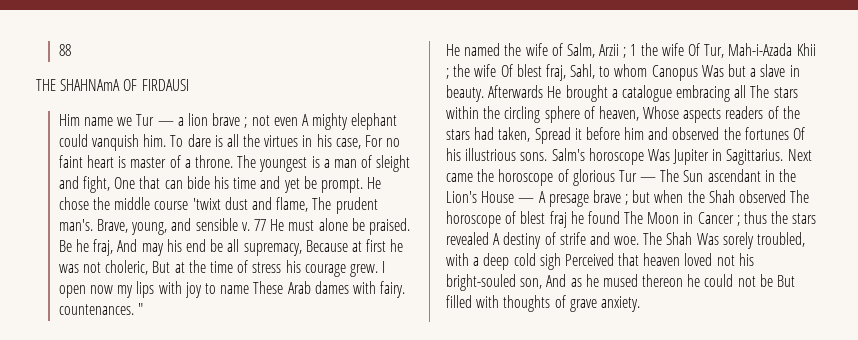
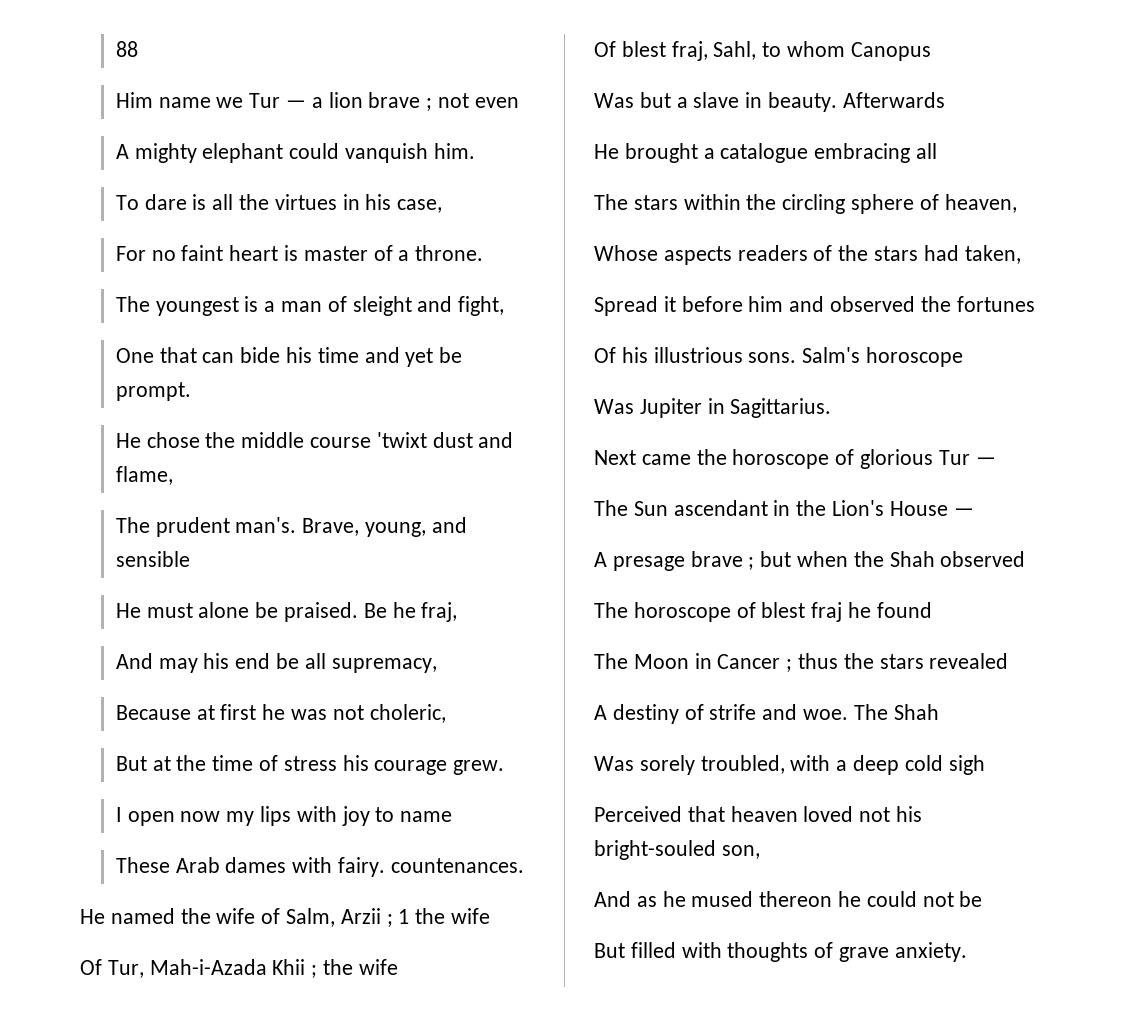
[36,79,189,91] // THE SHAHNAmA OF FIRDAUSI -> (138, 49) none
(298, 121) none -> (519, 102) //
(167, 140) none -> (475, 151) //
(361, 143) none -> (443, 206) //
(233, 161) none -> (484, 253) //
(111, 184) none -> (505, 306) //
(363, 185) none -> (191, 391) //
(309, 204) none -> (173, 475) //
[241,219,266,231] v. 77 -> (190, 559) //
(114, 247) none -> (458, 612) //
(302, 249) none -> (437, 665) //
(149, 267) none -> (446, 713) //
(378, 270) none -> (505, 767) //
(250, 289) none -> (453, 816) //
[138,303,144,315] " -> (524, 865) none
(684, 49) none -> (491, 916) //
(497, 70) none -> (398, 967) //
(698, 73) none -> (931, 51) //
(544, 91) none -> (945, 100) //
(747, 91) none -> (938, 151) //
(639, 113) none -> (1017, 203) //
(531, 134) none -> (1021, 254) //
(789, 133) none -> (1035, 304) //
(644, 156) none -> (964, 357) //
(784, 157) none -> (832, 408) //
(657, 179) none -> (996, 461) //
(535, 200) none -> (974, 512) //
(787, 196) none -> (1026, 559) //
(620, 217) none -> (932, 610) //
(489, 238) none -> (1009, 661) //
(693, 238) none -> (939, 712) //
(561, 261) none -> (985, 765) //
(543, 283) none -> (760, 852) //
(773, 280) none -> (983, 899) //

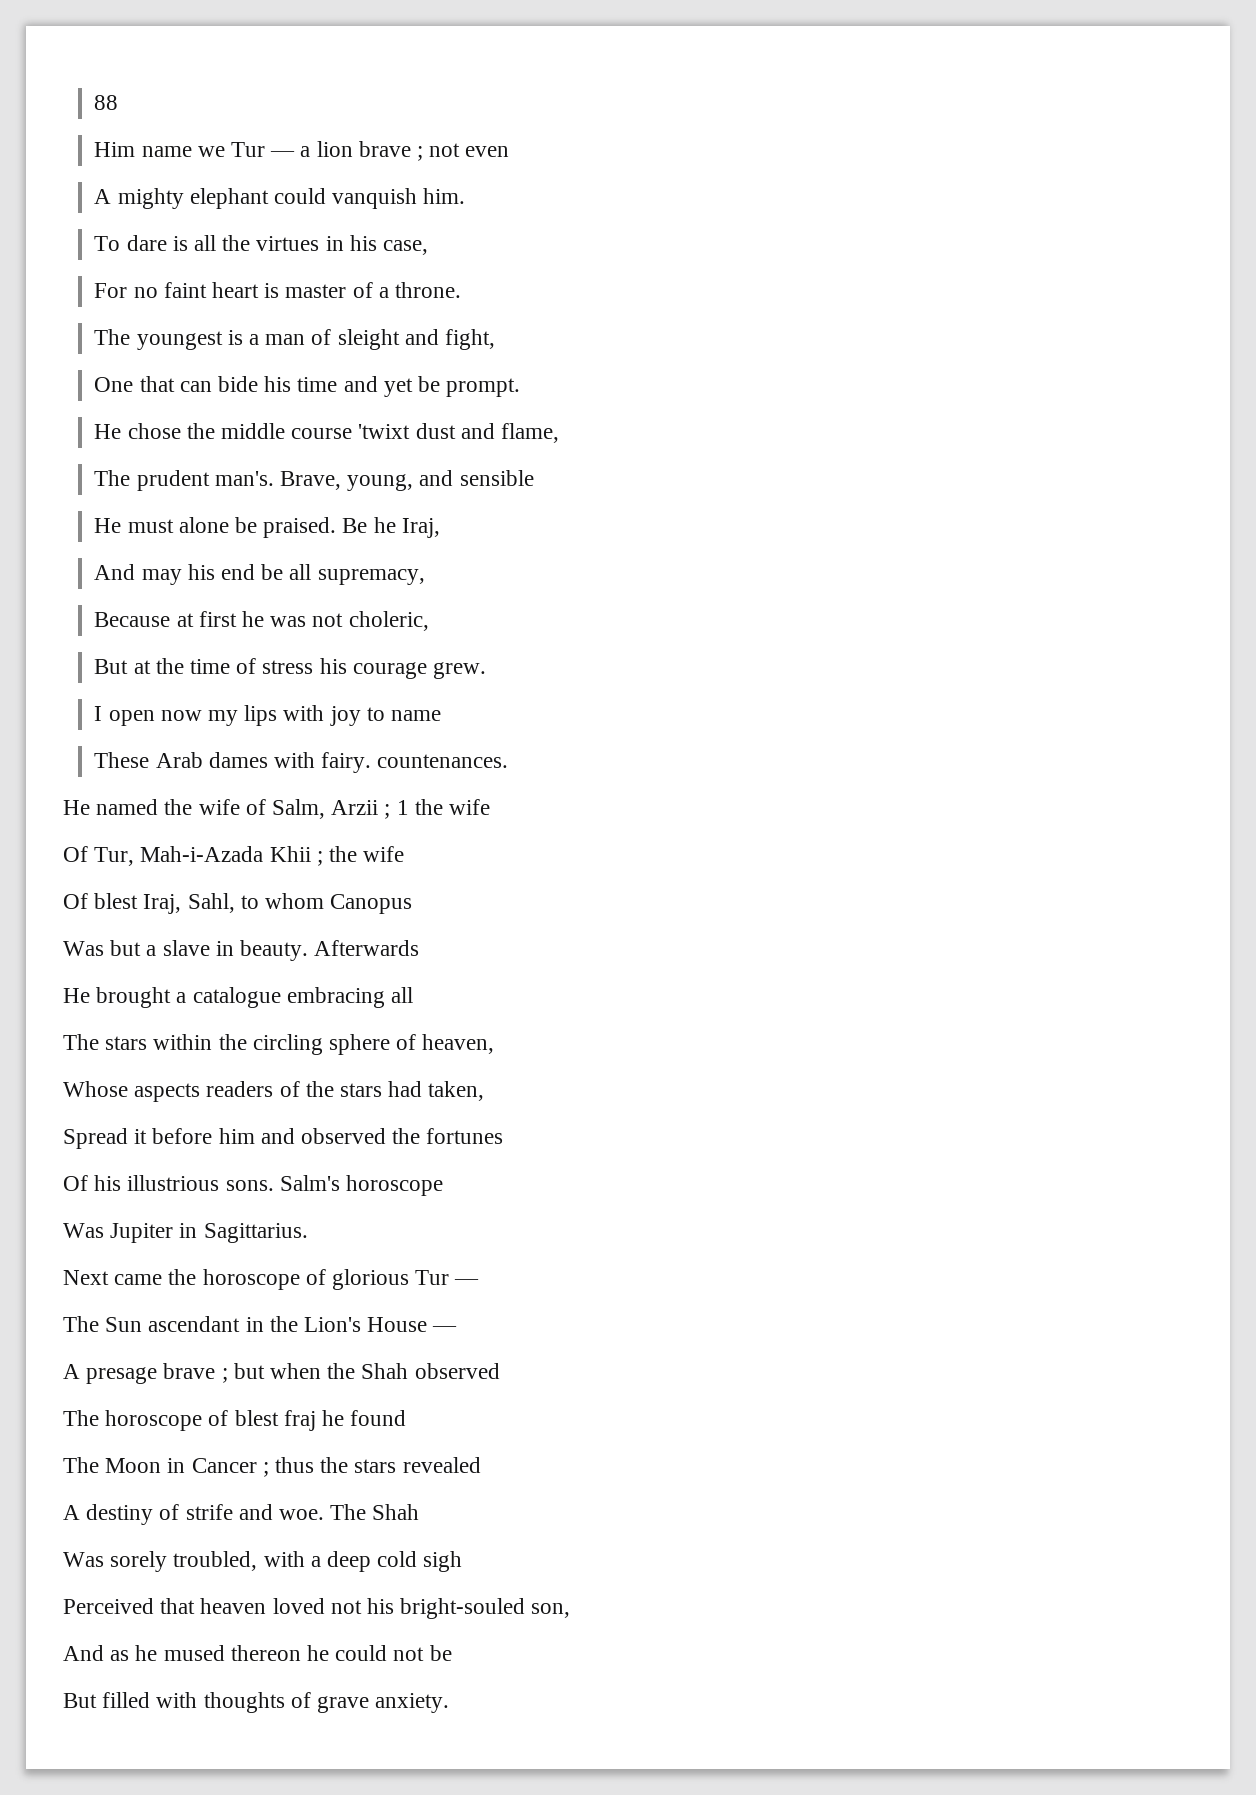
[421,602,458,622] fraj, -> [401,518,440,538] Iraj,
[671,41,708,61] fraj, -> [143,894,182,914] Iraj,

